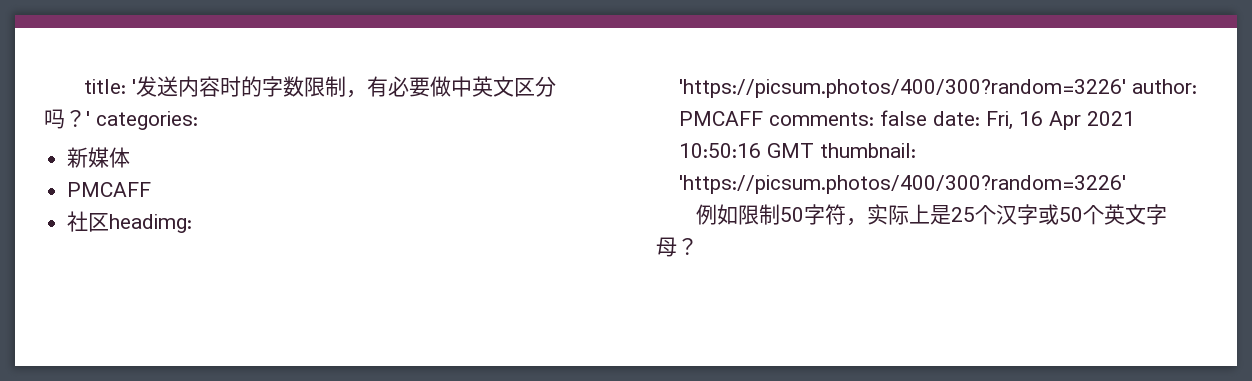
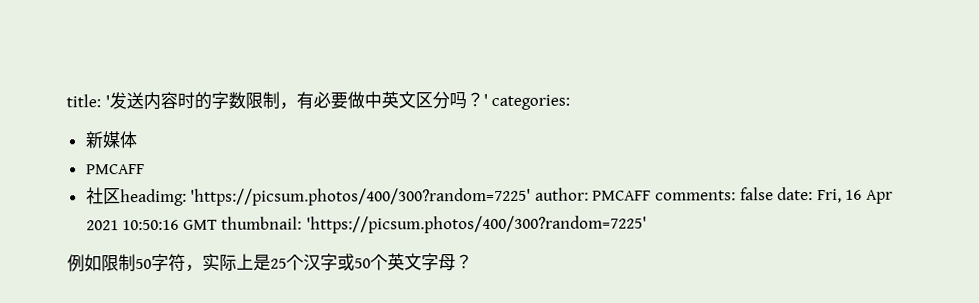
[679,79,1127,98] 'https://picsum.photos/400/300?random=3226' -> [190,187,532,206] 'https://picsum.photos/400/300?random=7225'
[679,175,1127,194] 'https://picsum.photos/400/300?random=3226' -> [306,215,648,234] 'https://picsum.photos/400/300?random=7225'

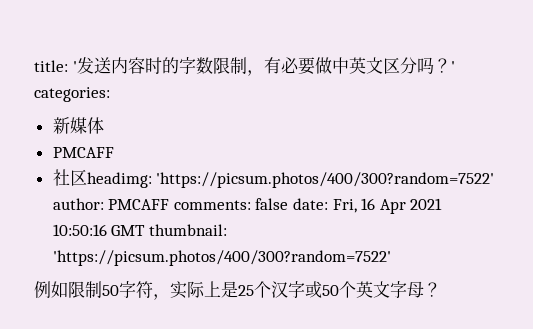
[190,187,532,206] 'https://picsum.photos/400/300?random=7225' -> [156,172,495,188] 'https://picsum.photos/400/300?random=7522'
[306,215,648,234] 'https://picsum.photos/400/300?random=7225' -> [52,250,391,266] 'https://picsum.photos/400/300?random=7522'

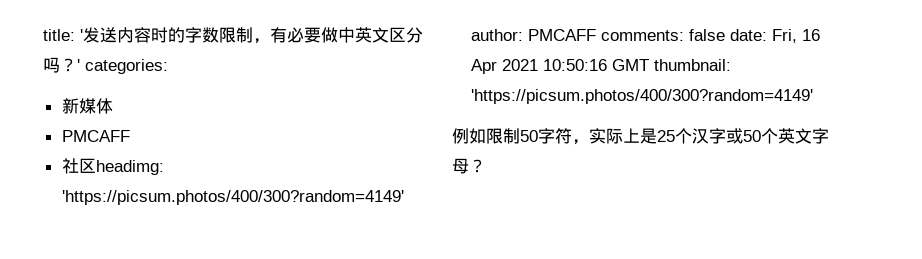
[156,172,495,188] 'https://picsum.photos/400/300?random=7522' -> [61,190,404,205] 'https://picsum.photos/400/300?random=4149'
[52,250,391,266] 'https://picsum.photos/400/300?random=7522' -> [470,89,813,104] 'https://picsum.photos/400/300?random=4149'

